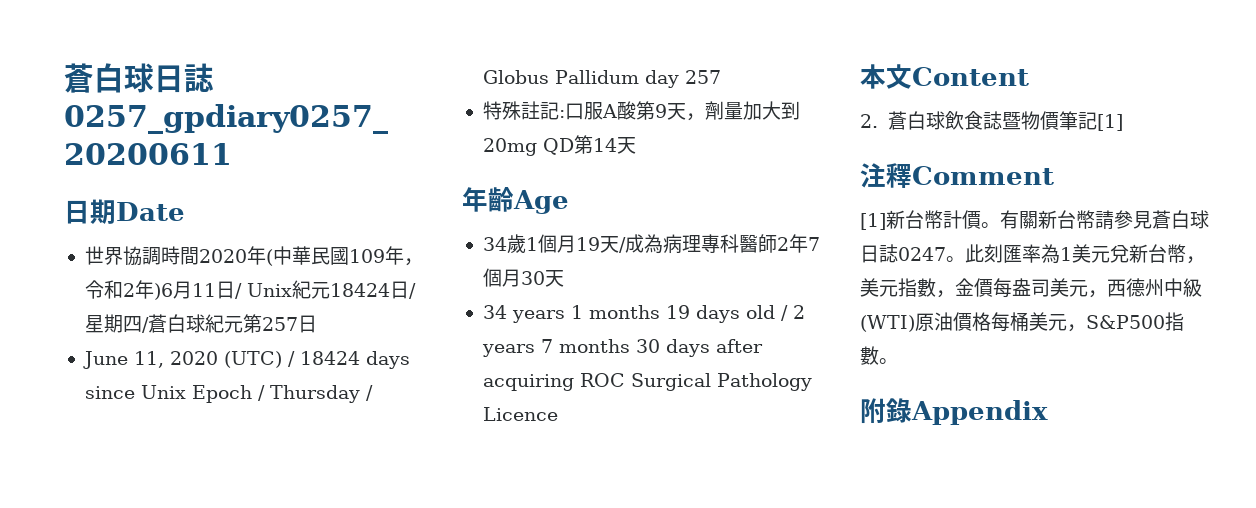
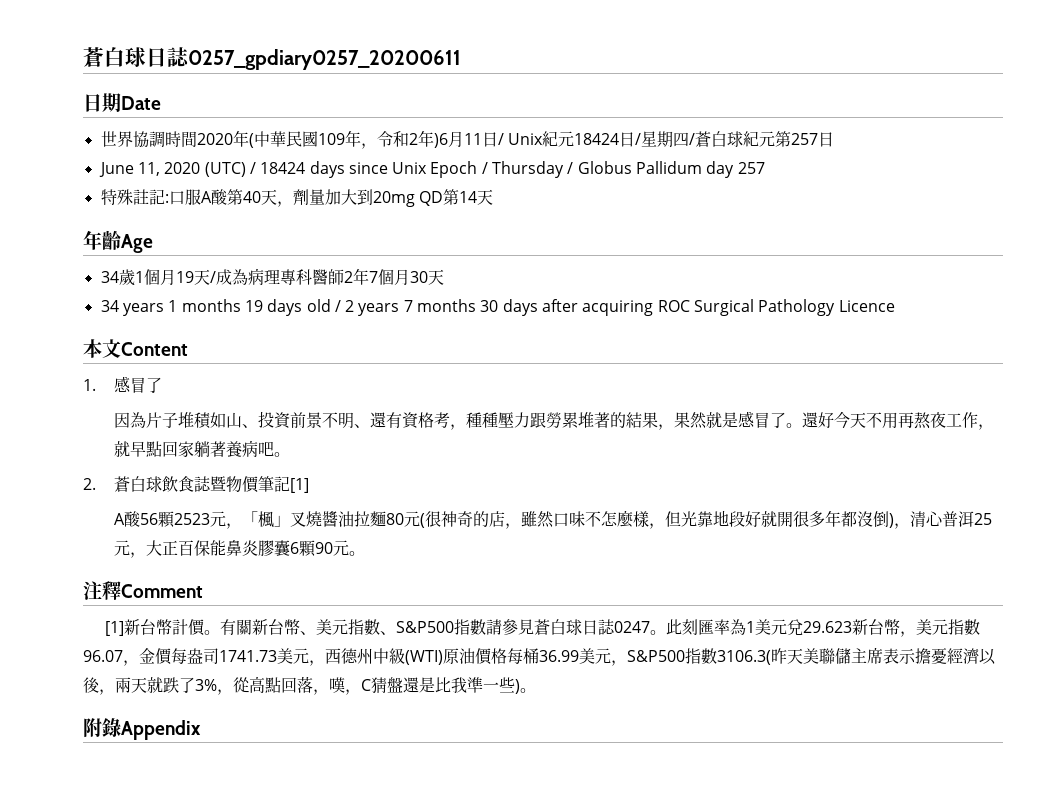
[654,104,667,118] 9 -> [242,191,261,203] 40
(1029, 76) none -> [83,376,162,393] [113,411,994,430] [113,440,290,458] // 1.感冒了 // 因為片子堆積如山、投資前景不明、還有資格考，種種壓力跟勞累堆著的結果，果然就是感冒了。還好今天不用再熬夜工作，就早點回家躺著養病吧。
(1123, 122) none -> [113,510,992,529] [113,540,365,558] // A酸56顆2523元，「楓」叉燒醬油拉麵80元(很神奇的店，雖然口味不怎麼樣，但光靠地段好就開很多年都沒倒)，清心普洱25元，大正百保能鼻炎膠囊6顆90元。
(1095, 219) none -> [300,619,487,635] 、美元指數、S&P500指數
(1129, 254) none -> [803,621,853,633] 29.623
(936, 287) none -> [83,650,123,662] 96.07
(1050, 288) none -> [219,650,277,662] 1741.73
(1029, 321) none -> [539,650,579,662] 36.99
(879, 355) none -> [717,647,996,665] [83,676,520,695] 3106.3(昨天美聯儲主席表示擔憂經濟以後，兩天就跌了3%，從高點回落，嘆，C猜盤還是比我準一些)

